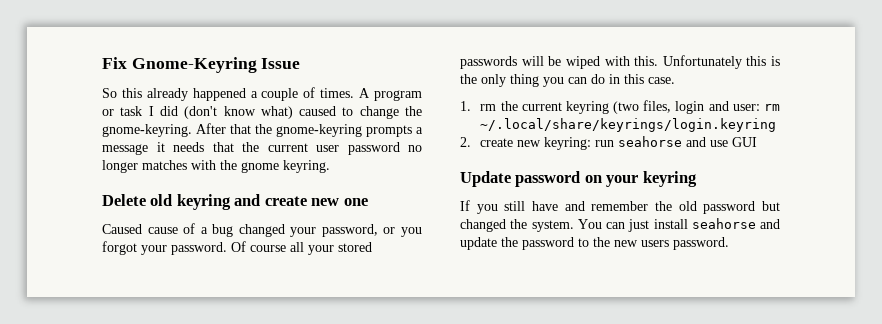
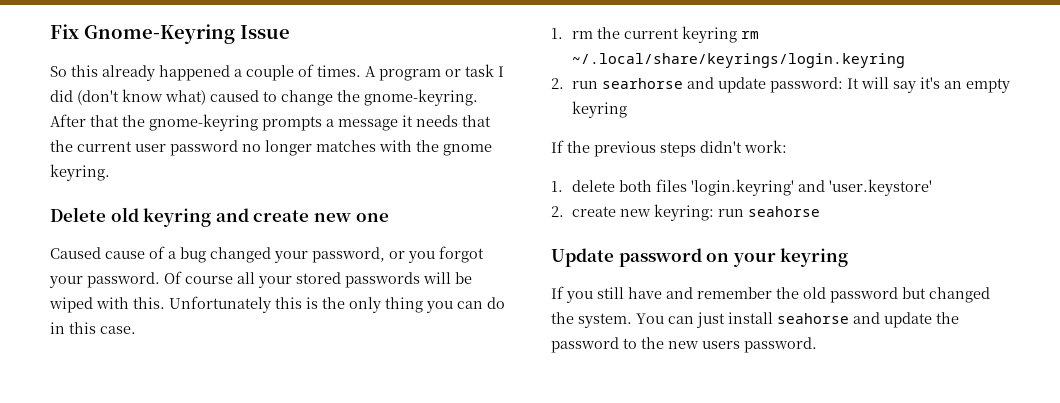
[613,100,780,114] [480,118,777,132] (two files, login and user: rm ~/.local/share/keyrings/login.keyring -> [740,31,759,39] [571,53,905,68] [551,77,1010,93] [571,101,627,118] [551,140,787,157] [551,179,932,196] rm ~/.local/share/keyrings/login.keyring // 2. run searhorse and update password: It will say it's an empty keyring // If the previous steps didn't work: // 1. delete both files 'login.keyring' and 'user.keystore'
[686,137,758,147] and use GUI -> (820, 211) none

